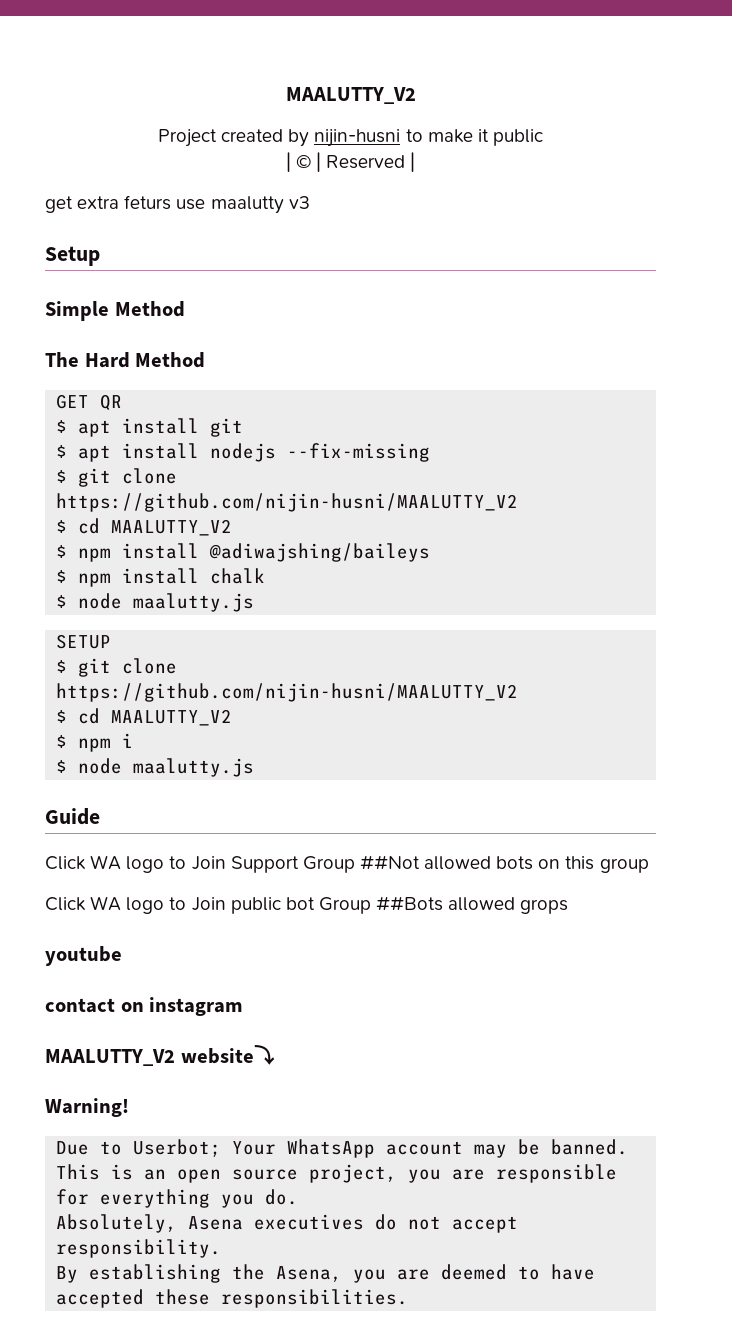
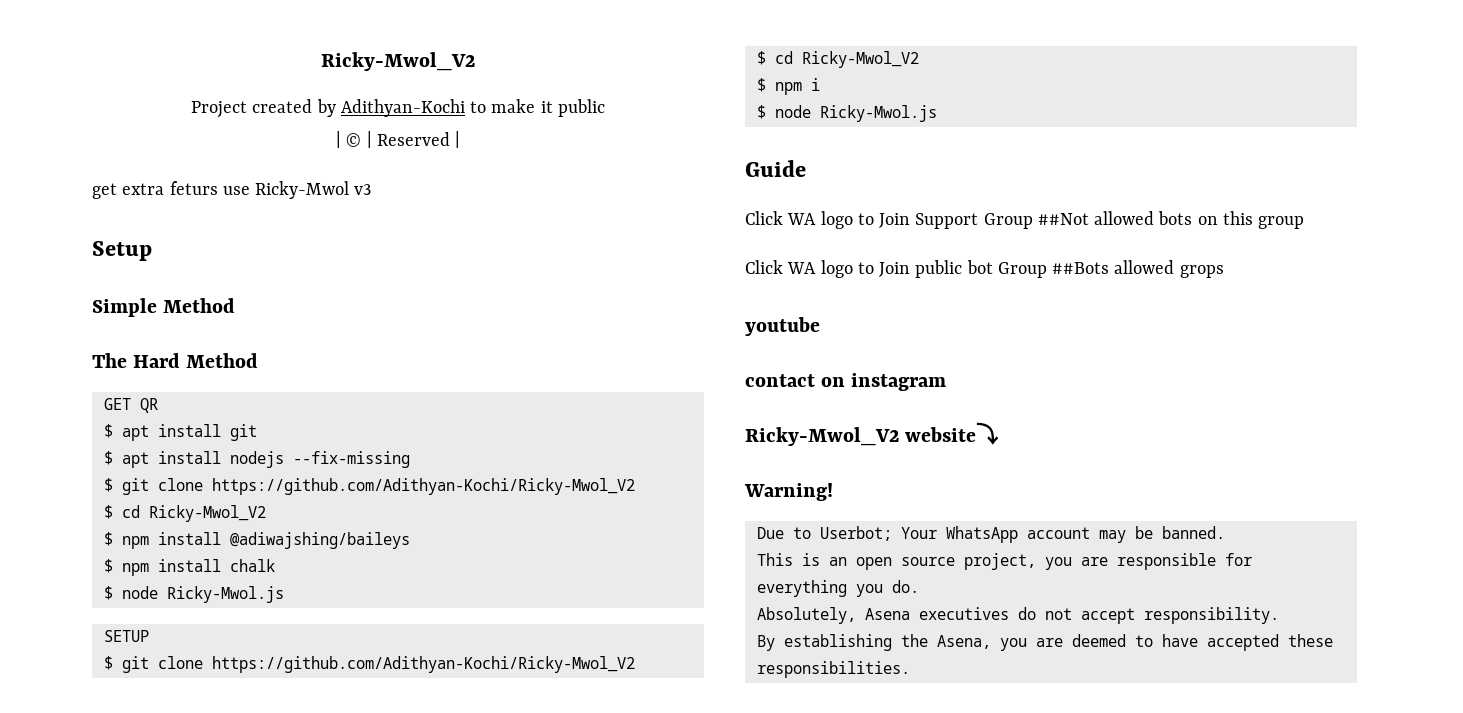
[285,87,416,104] MAALUTTY_V2 -> [321,52,475,71] Ricky-Mwol_V2
[314,129,401,147] nijin-husni -> [340,99,465,117] Adithyan-Kochi
[210,196,284,214] maalutty -> [255,181,350,199] Ricky-Mwol
[56,493,519,512] [56,518,233,536] https://github.com/nijin-husni/MAALUTTY_V2 // $ cd MAALUTTY_V2 -> [211,478,635,495] [103,505,266,522] https://github.com/Adithyan-Kochi/Ricky-Mwol_V2 // $ cd Ricky-Mwol_V2
[133,593,255,612] maalutty.js -> [166,586,284,603] Ricky-Mwol.js
[56,683,519,702] [56,708,233,726] https://github.com/nijin-husni/MAALUTTY_V2 // $ cd MAALUTTY_V2 -> [211,656,635,673] [756,51,919,68] https://github.com/Adithyan-Kochi/Ricky-Mwol_V2 // $ cd Ricky-Mwol_V2
[133,758,255,777] maalutty.js -> [819,105,937,122] Ricky-Mwol.js
[45,1049,175,1066] MAALUTTY_V2 -> [745,427,899,446] Ricky-Mwol_V2

